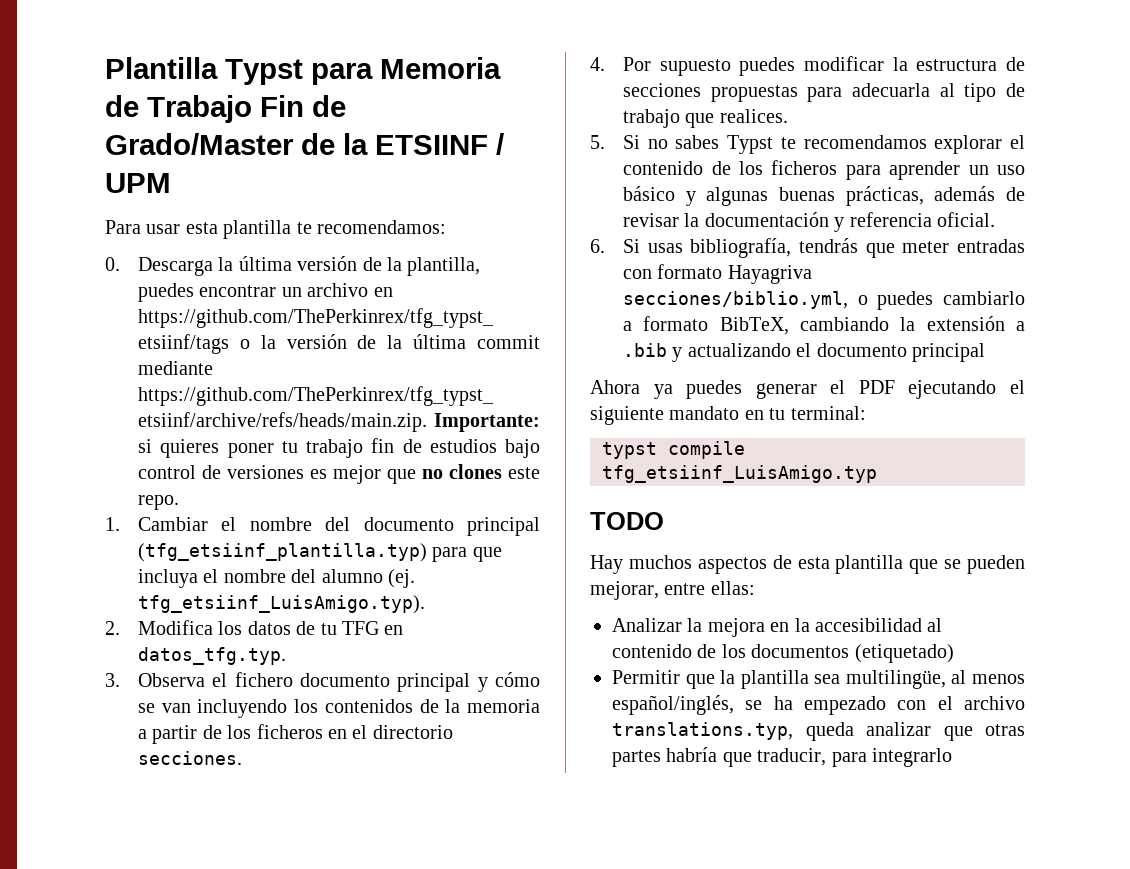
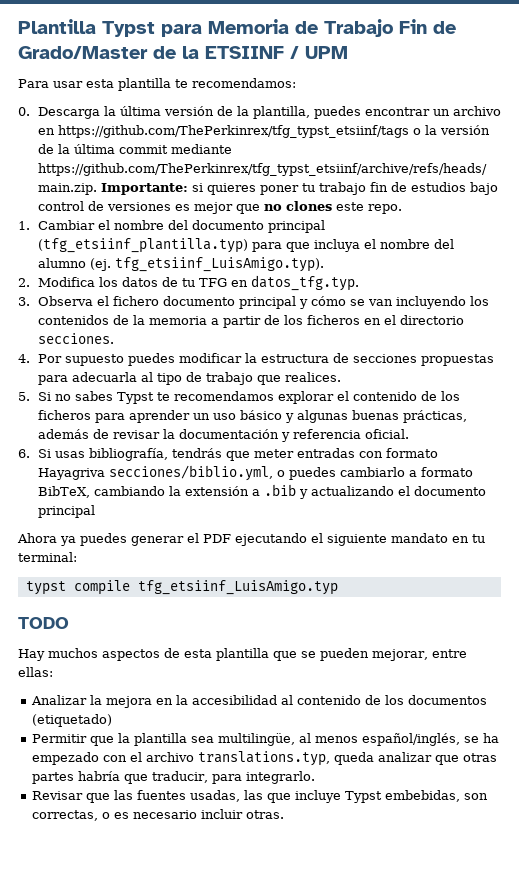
[872,748,952,767] integrarlo -> [246,771,316,784] [32,790,489,803] [32,809,285,821] integrarlo. // Revisar que las fuentes usadas, las que incluye Typst embebidas, son correctas, o es necesario incluir otras.

